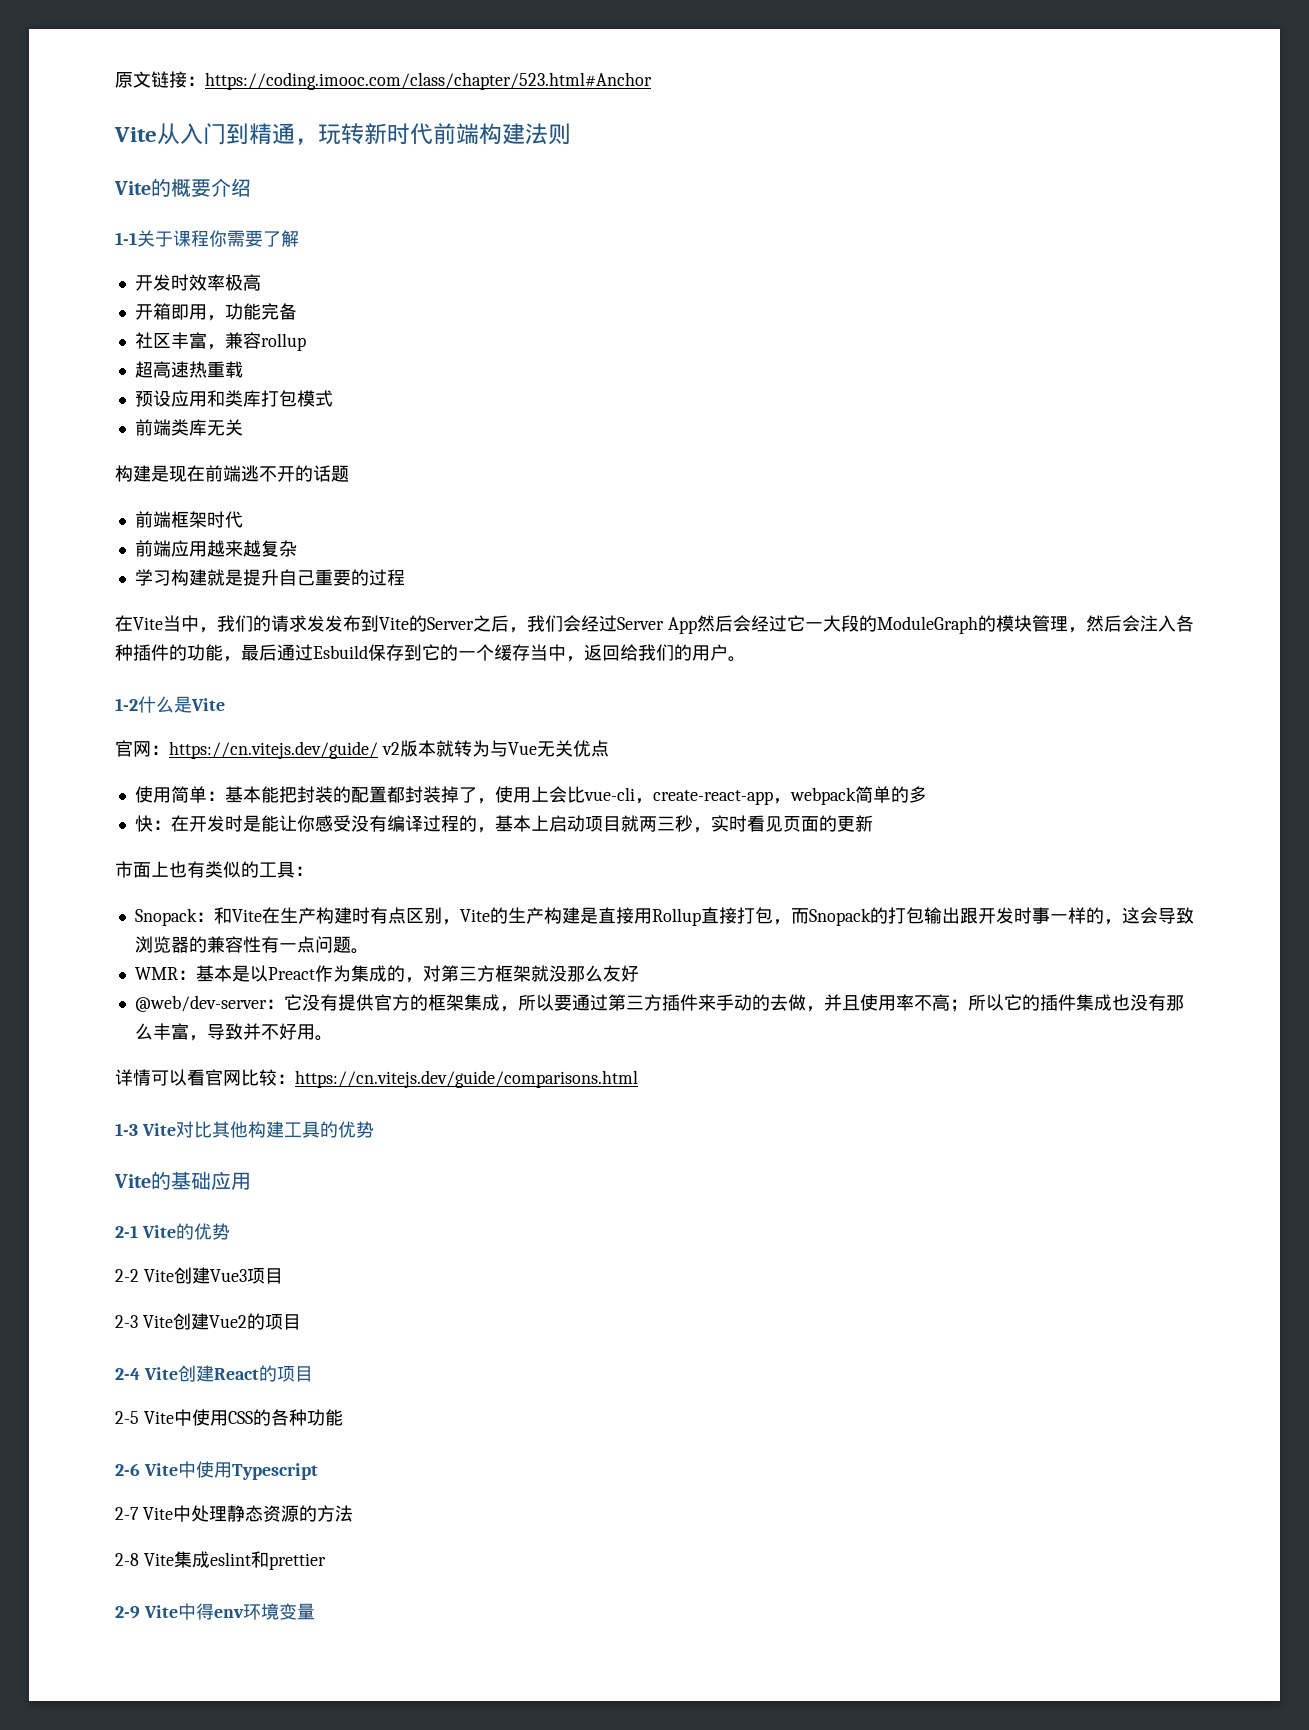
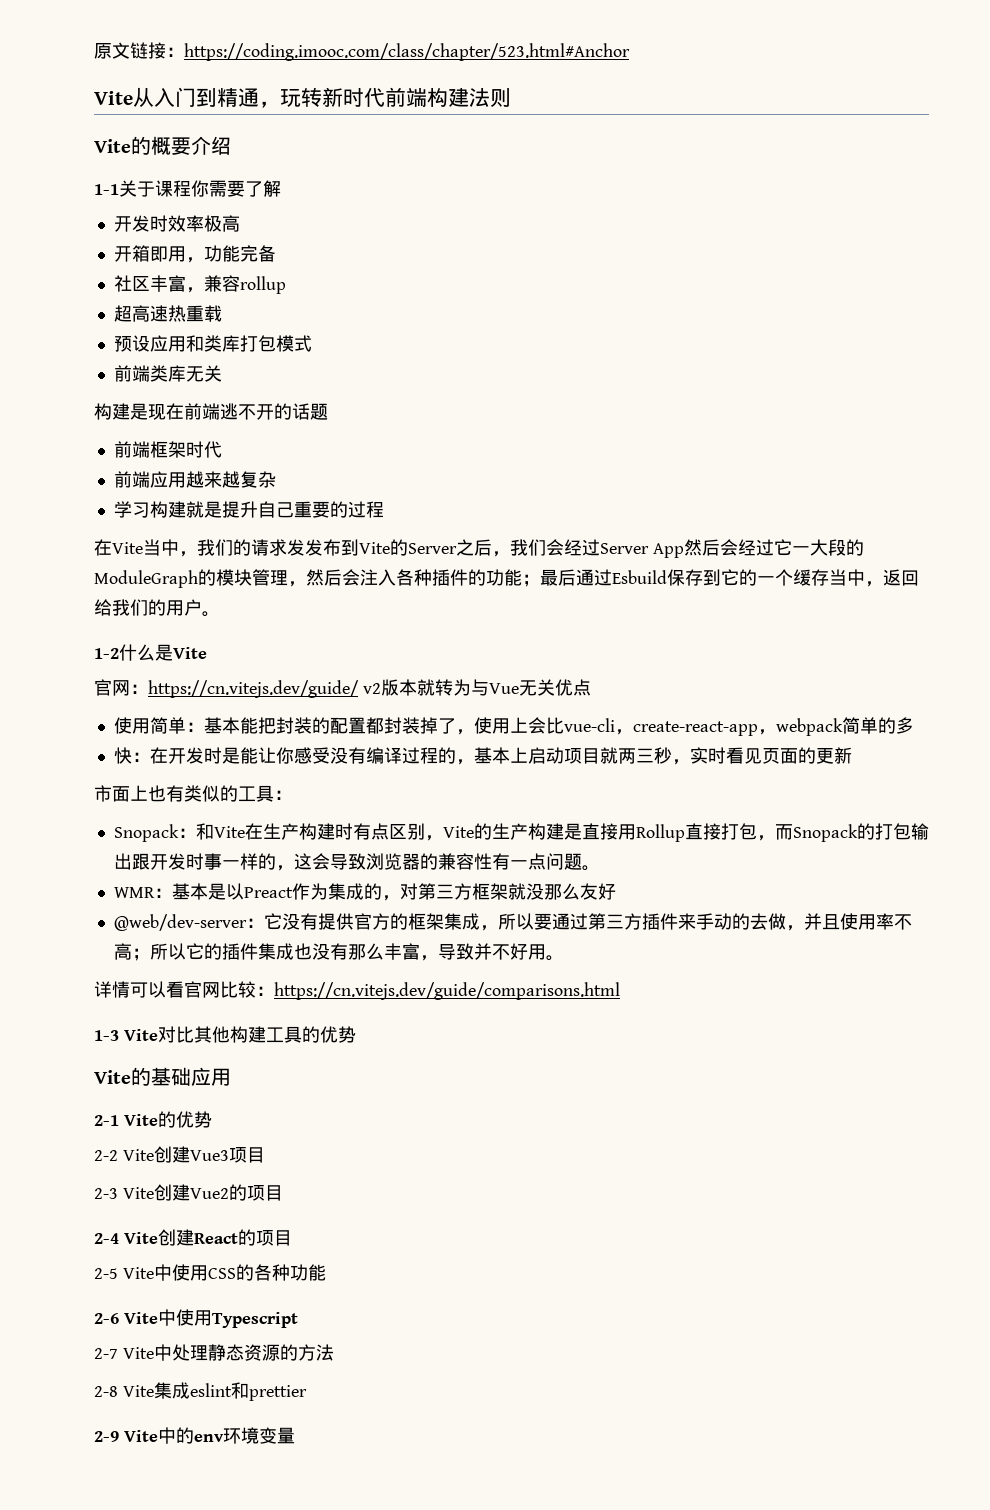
[223,656,241,662] ， -> [522,574,540,587] ；
[195,1603,214,1620] 得 -> [176,1427,194,1444] 的

